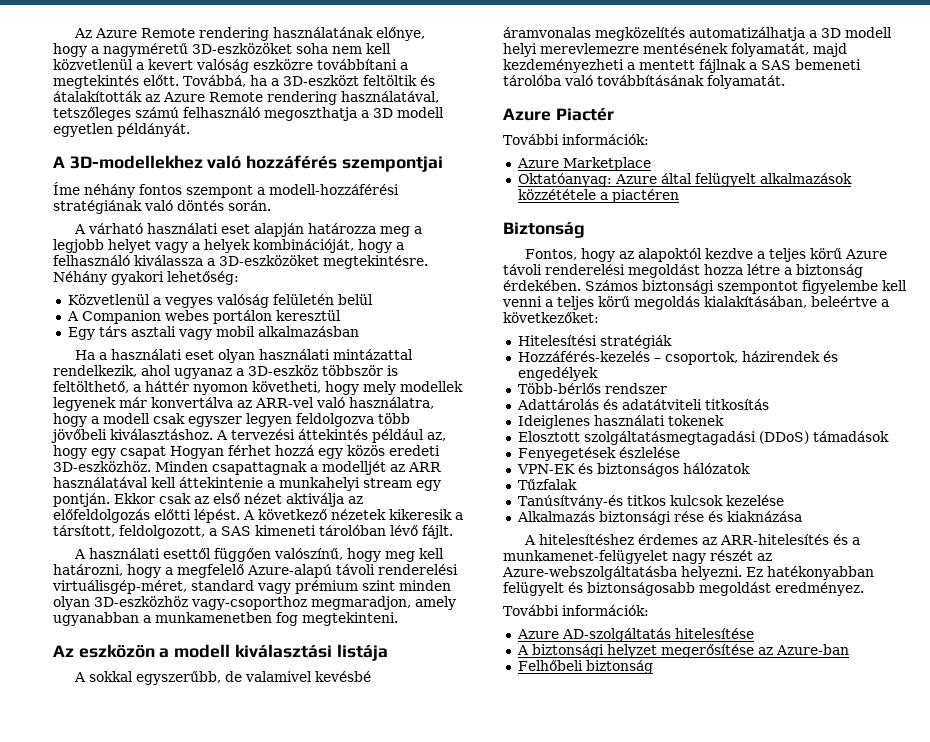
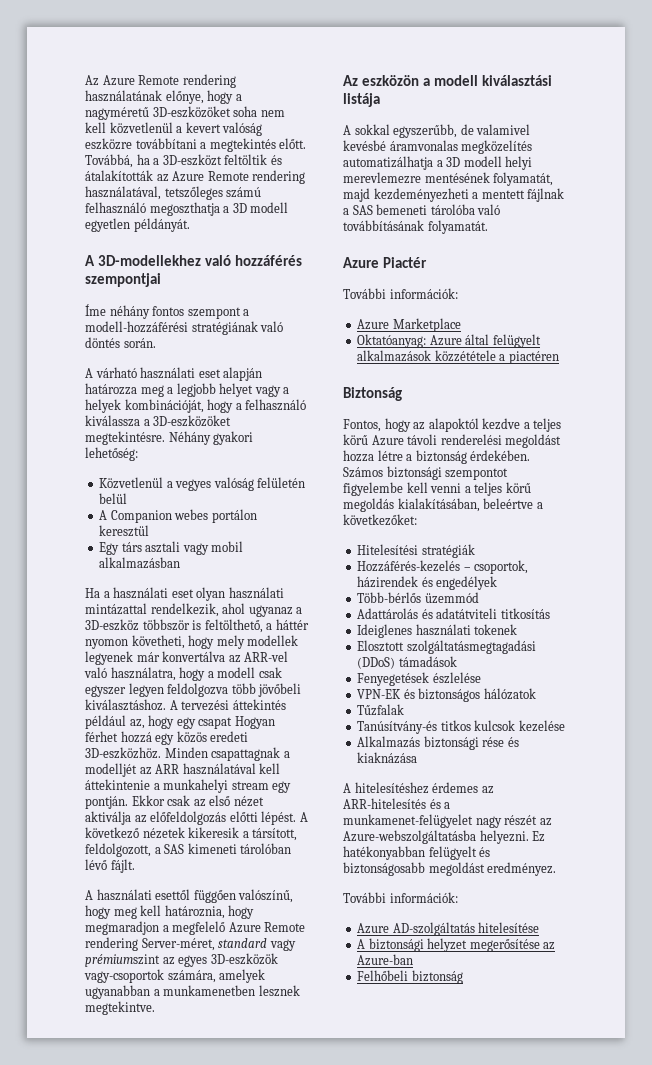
[53,564,458,578] [52,580,451,594] [53,596,456,610] határozni, hogy a megfelelő Azure-alapú távoli renderelési virtuálisgép-méret, standard vagy prémium szint minden olyan 3D-eszközhöz vagy-csoporthoz megmaradjon, amely -> [164,905,255,919] [85,921,306,935] [85,937,296,951] [85,953,278,967] [84,969,266,983] határoznia, hogy megmaradjon a megfelelő Azure Remote rendering Server-méret, standard vagy prémiumszint az egyes 3D-eszközök vagy-csoportok számára, amelyek
[276,612,398,626] fog megtekinteni. -> [258,985,300,997] [85,1001,155,1015] lesznek megtekintve.
[604,383,667,394] rendszer -> [424,592,479,604] üzemmód

